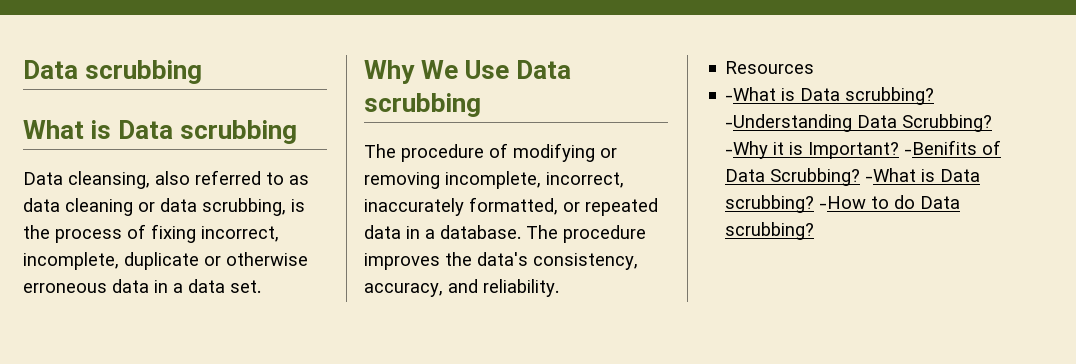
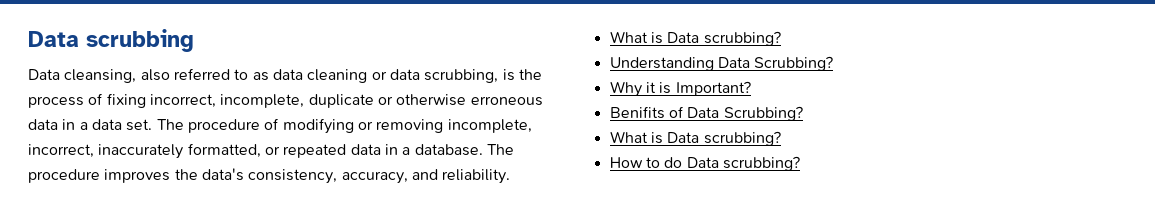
[23,60,203,84] [23,120,298,144] Data scrubbing // What is Data scrubbing -> [28,29,194,52] Data scrubbing
[364,60,572,84] [364,93,481,117] // Why We Use Data scrubbing // -> (153, 125) none
[725,61,815,74] [725,87,935,105] [725,114,993,132] [725,141,769,159] Resources // -What is Data scrubbing? -Understanding Data Scrubbing? -Why -> [609,31,781,46] [609,56,834,71] [609,81,642,97] What is Data scrubbing? // Understanding Data Scrubbing? // Why
[904,140,978,155] -Benifits -> [609,106,665,119] // Benifits
[865,168,981,182] [725,195,867,213] -What is Data scrubbing? -How -> [609,131,781,146] [609,157,643,168] // What is Data scrubbing? // How

